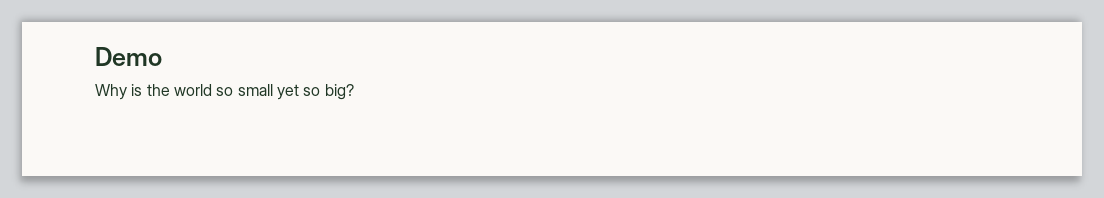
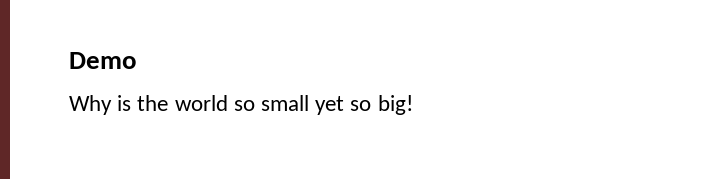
[324,84,354,100] big? -> [377,95,413,115] big!

